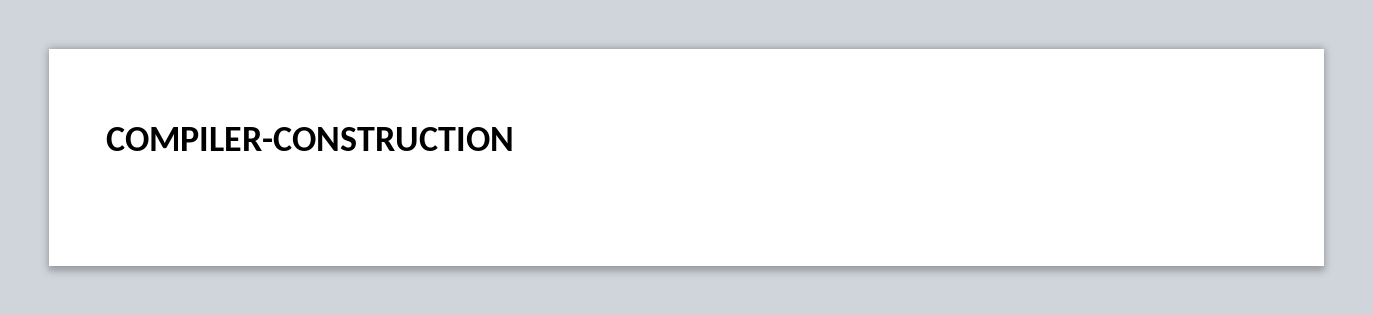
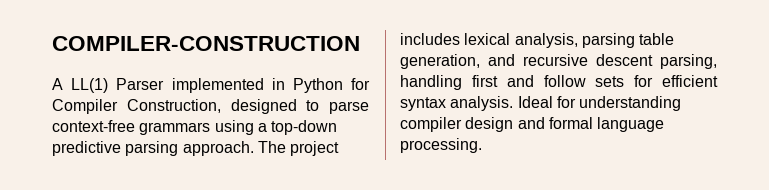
(514, 139) none -> [52,78,370,93] [52,99,369,114] [52,120,338,135] [52,141,340,156] [400,33,675,48] [400,54,717,69] [400,75,718,90] [400,96,682,111] [400,117,665,132] [400,138,482,153] // A LL(1) Parser implemented in Python for Compiler Construction, designed to parse context-free grammars using a top-down predictive parsing approach. The project includes lexical analysis, parsing table generation, and recursive descent parsing, handling first and follow sets for efficient syntax analysis. Ideal for understanding compiler design and formal language processing.

